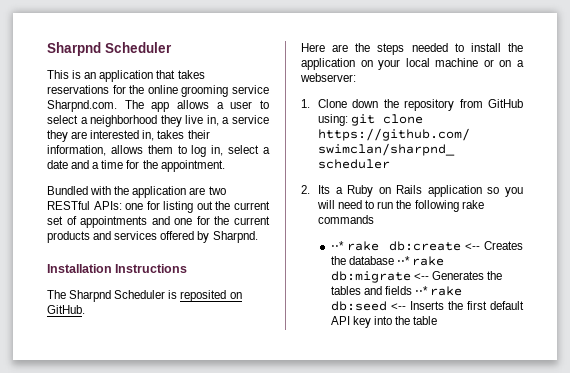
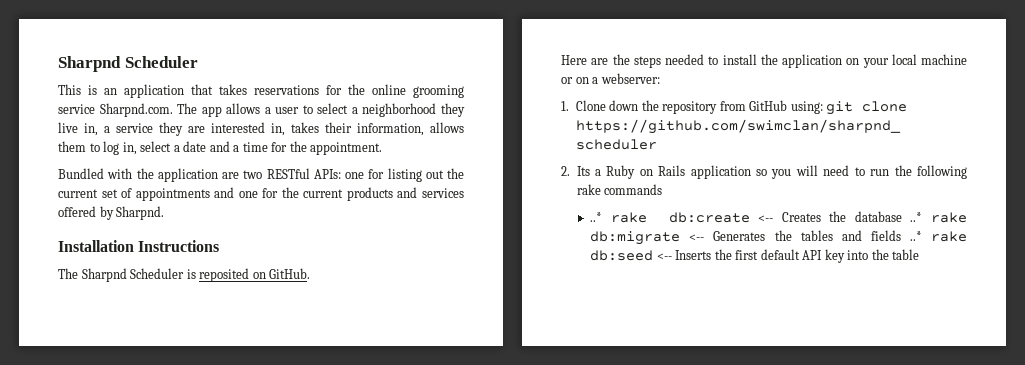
[330,241,344,250] ⋅⋅* -> [590,212,603,222] ..*
[396,256,410,265] ⋅⋅* -> [910,212,923,222] ..*
[415,286,429,295] ⋅⋅* -> [909,231,922,241] ..*

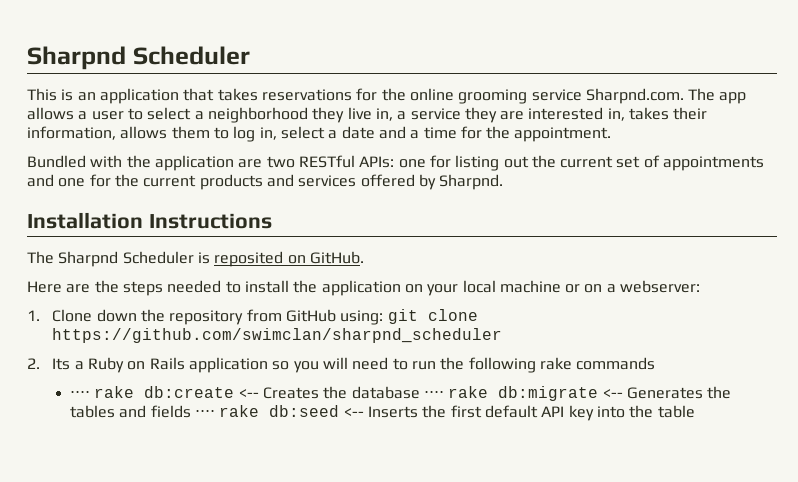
[590,212,603,222] ..* -> [70,391,91,398] ⋅⋅⋅⋅
[910,212,923,222] ..* -> [423,391,444,398] ⋅⋅⋅⋅
[909,231,922,241] ..* -> [194,410,215,417] ⋅⋅⋅⋅

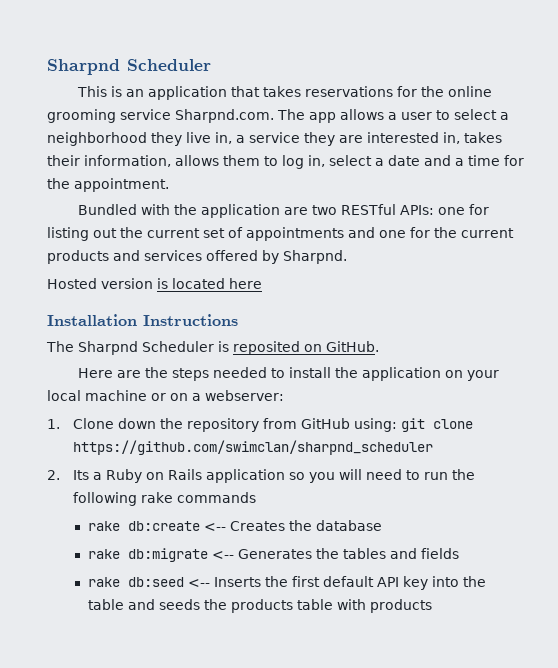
(504, 182) none -> [47,278,262,289] // Hosted version is located here
[70,391,91,398] ⋅⋅⋅⋅ -> (256, 497) none
[423,391,444,398] ⋅⋅⋅⋅ -> (382, 525) //
[194,410,215,417] ⋅⋅⋅⋅ -> (459, 553) //
(695, 411) none -> [127,599,432,613] and seeds the products table with products

